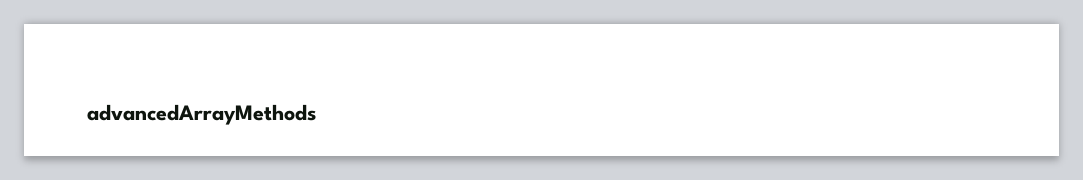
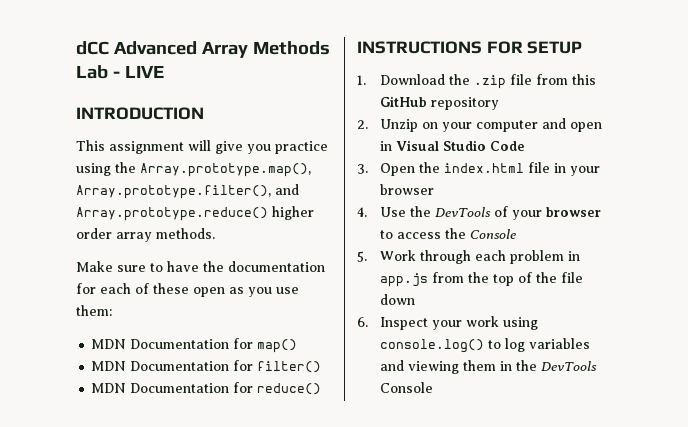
[87,104,316,125] advancedArrayMethods -> [76,41,330,58] [76,65,164,79] [76,107,204,120] [76,140,328,154] [76,162,311,177] [76,184,299,199] [76,206,314,221] [76,228,215,242] [76,261,325,272] [76,283,299,297] [76,305,112,316] [91,338,298,353] [91,360,322,373] [91,382,322,395] [357,41,583,54] [357,74,597,89] [380,96,500,110] [357,118,603,132] [380,140,526,151] [357,162,601,176] [380,184,435,195] [357,206,602,220] [380,228,517,239] [357,250,581,264] [380,272,584,287] [380,294,416,305] [357,316,539,330] [380,338,591,353] [380,360,598,374] [380,382,434,393] dCC Advanced Array Methods Lab - LIVE // INTRODUCTION // This assignment will give you practice using the Array.prototype.map(), Array.prototype.filter(), and Array.prototype.reduce() higher order array methods. // Make sure to have the documentation for each of these open as you use them: // MDN Documentation for map() // MDN Documentation for filter() // MDN Documentation for reduce() // INSTRUCTIONS FOR SETUP // 1. Download the .zip file from this GitHub repository // 2. Unzip on your computer and open in Visual Studio Code // 3. Open the index.html file in your browser // 4. Use the DevTools of your browser to access the Console // 5. Work through each problem in app.js from the top of the file down // 6. Inspect your work using console.log() to log variables and viewing them in the DevTools Console

